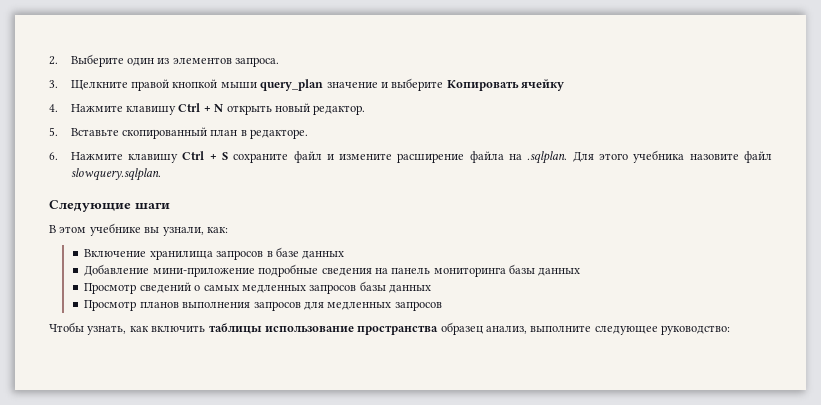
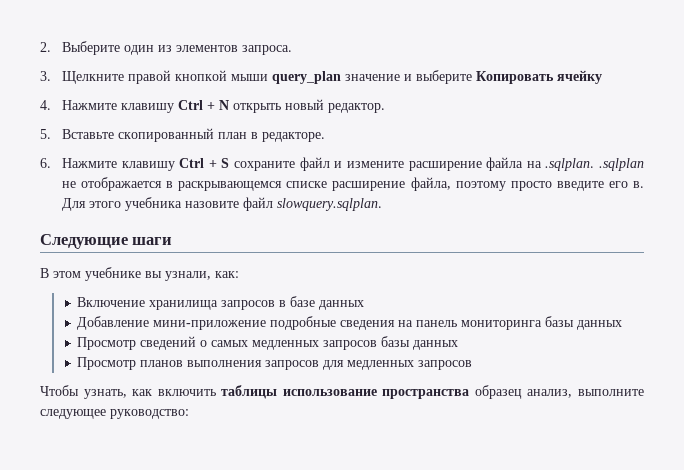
(568, 157) none -> [598,158,644,171] [61,177,644,191] .sqlplan не отображается в раскрывающемся списке расширение файла, поэтому просто введите его в.

